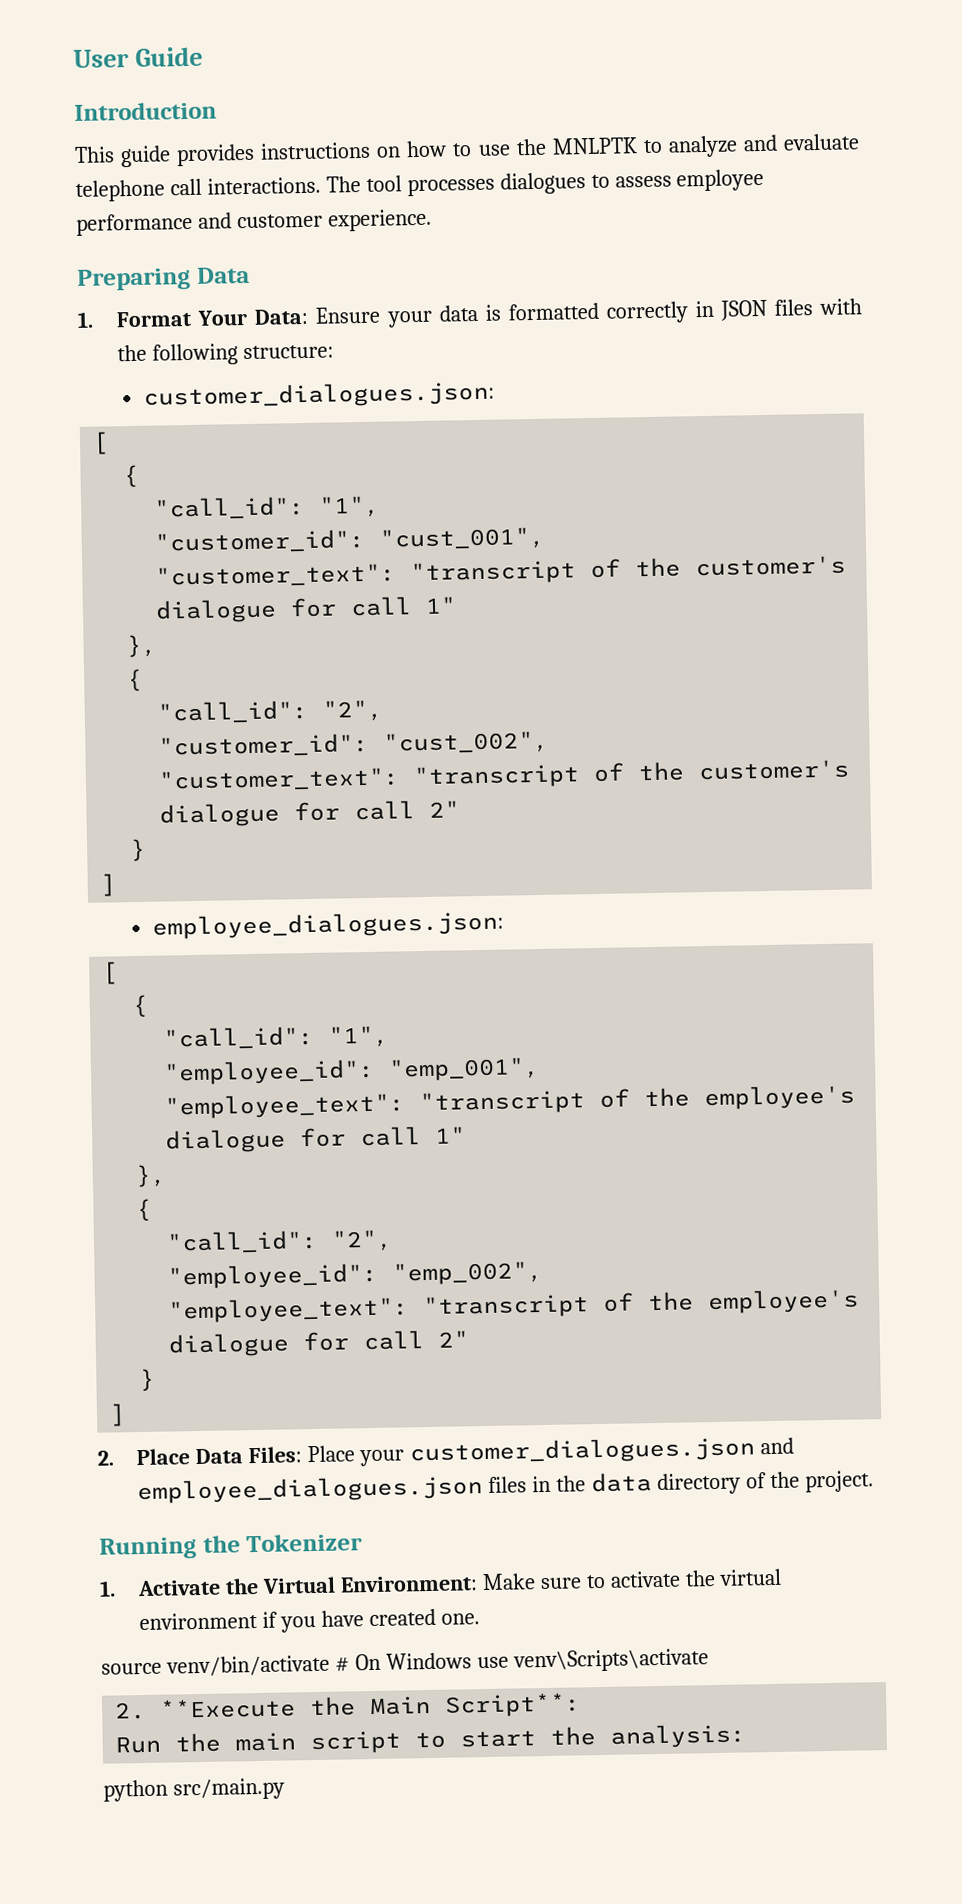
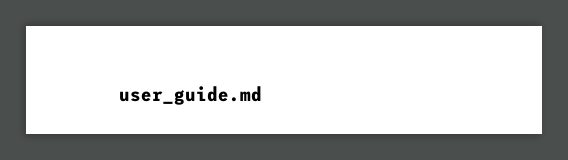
[73,46,203,68] [74,101,217,121] [74,133,861,168] [75,168,765,202] [76,208,432,236] [77,266,250,291] [77,298,863,328] [117,343,335,366] [142,380,495,410] [92,431,110,455] [123,464,140,488] [154,495,381,520] [154,526,546,554] [155,555,847,588] [155,596,458,624] [126,634,158,658] [127,668,144,692] [157,699,384,724] [158,730,550,758] [158,759,851,792] [159,800,461,828] [129,838,147,862] [100,873,117,897] [151,910,504,940] [102,961,119,985] [132,994,150,1018] [163,1025,390,1050] [163,1056,541,1086] [164,1084,856,1120] [165,1126,467,1154] [135,1164,168,1188] [136,1198,153,1222] [166,1229,394,1254] [167,1260,544,1290] [168,1288,860,1324] [168,1330,470,1358] [139,1368,156,1392] [109,1403,127,1427] [97,1436,794,1467] [137,1470,874,1505] [99,1533,364,1560] [99,1568,782,1597] [139,1608,481,1633] [101,1648,709,1677] [115,1692,582,1720] [115,1723,747,1755] [103,1777,285,1802] User Guide // Introduction // This guide provides instructions on how to use the MNLPTK to analyze and evaluate telephone call interactions. The tool processes dialogues to assess employee performance and customer experience. // Preparing Data // 1. Format Your Data: Ensure your data is formatted correctly in JSON files with the following structure: // customer_dialogues.json: // [ // { // "call_id": "1", // "customer_id": "cust_001", // "customer_text": "transcript of the customer's dialogue for call 1" // }, // { // "call_id": "2", // "customer_id": "cust_002", // "customer_text": "transcript of the customer's dialogue for call 2" // } // ] // employee_dialogues.json: // [ // { // "call_id": "1", // "employee_id": "emp_001", // "employee_text": "transcript of the employee's dialogue for call 1" // }, // { // "call_id": "2", // "employee_id": "emp_002", // "employee_text": "transcript of the employee's dialogue for call 2" // } // ] // 2. Place Data Files: Place your customer_dialogues.json and employee_dialogues.json files in the data directory of the project. // Running the Tokenizer // 1. Activate the Virtual Environment: Make sure to activate the virtual environment if you have created one. // source venv/bin/activate # On Windows use venv\Scripts\activate // 2. **Execute the Main Script**: // Run the main script to start the analysis: // python src/main.py -> [119,86,262,105] user_guide.md

